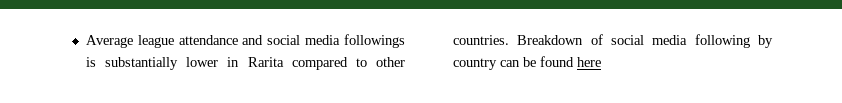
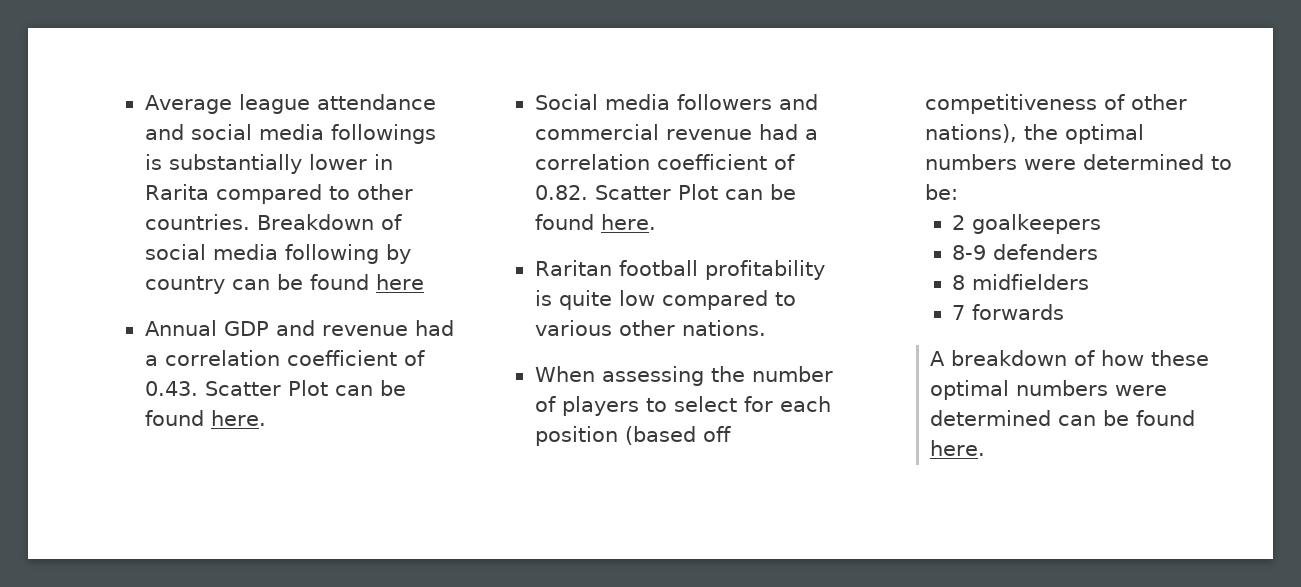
(601, 62) none -> [144,320,454,336] [144,350,425,366] [144,380,406,396] [144,410,266,426] [534,94,818,110] [534,124,818,140] [534,154,795,170] [534,184,796,200] [534,214,656,230] [534,260,825,280] [534,290,796,310] [534,320,766,336] [534,366,833,386] [534,396,831,416] [534,426,731,446] [924,94,1187,114] [924,124,1144,144] [924,154,1232,170] [924,184,958,200] [952,214,1102,234] [952,244,1099,260] [952,274,1090,290] [952,304,1065,320] [929,350,1209,366] [929,380,1167,400] [929,410,1195,426] [929,440,985,456] // Annual GDP and revenue had a correlation coefficient of 0.43. Scatter Plot can be found here. // Social media followers and commercial revenue had a correlation coefficient of 0.82. Scatter Plot can be found here. // Raritan football profitability is quite low compared to various other nations. // When assessing the number of players to select for each position (based off competitiveness of other nations), the optimal numbers were determined to be: // 2 goalkeepers // 8-9 defenders // 8 midfielders // 7 forwards // A breakdown of how these optimal numbers were determined can be found here.

